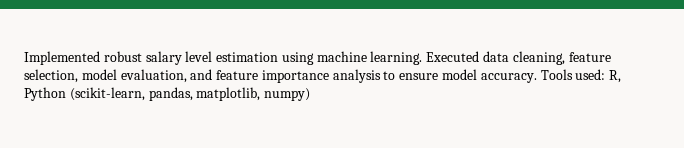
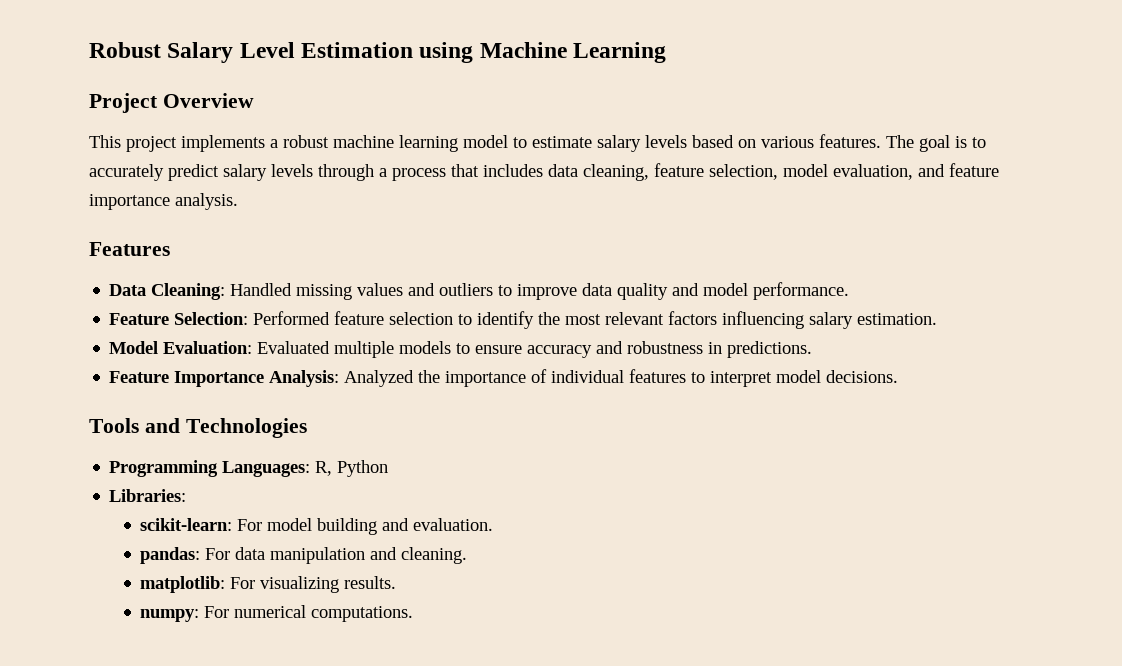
[24,51,480,65] Implemented robust salary level estimation using machine learning. Executed -> [89,42,667,63] [89,93,254,113] [89,134,986,152] [89,164,543,181] Robust Salary Level Estimation using Machine Learning // Project Overview // This project implements a robust machine learning model to estimate salary levels based on various features. The goal is to accurately predict salary levels through a process that includes
[332,69,622,83] [24,87,311,101] analysis to ensure model accuracy. Tools used: R, Python (scikit-learn, pandas, matplotlib, numpy) -> [175,193,238,210] [89,242,170,256] [109,282,850,300] [109,311,938,329] [109,341,813,358] [109,369,899,387] [89,418,307,438] [109,460,389,477] [109,489,187,502] [140,518,494,535] [140,547,468,564] [140,576,397,593] [140,605,414,622] analysis. // Features // Data Cleaning: Handled missing values and outliers to improve data quality and model performance. // Feature Selection: Performed feature selection to identify the most relevant factors influencing salary estimation. // Model Evaluation: Evaluated multiple models to ensure accuracy and robustness in predictions. // Feature Importance Analysis: Analyzed the importance of individual features to interpret model decisions. // Tools and Technologies // Programming Languages: R, Python // Libraries: // scikit-learn: For model building and evaluation. // pandas: For data manipulation and cleaning. // matplotlib: For visualizing results. // numpy: For numerical computations.

